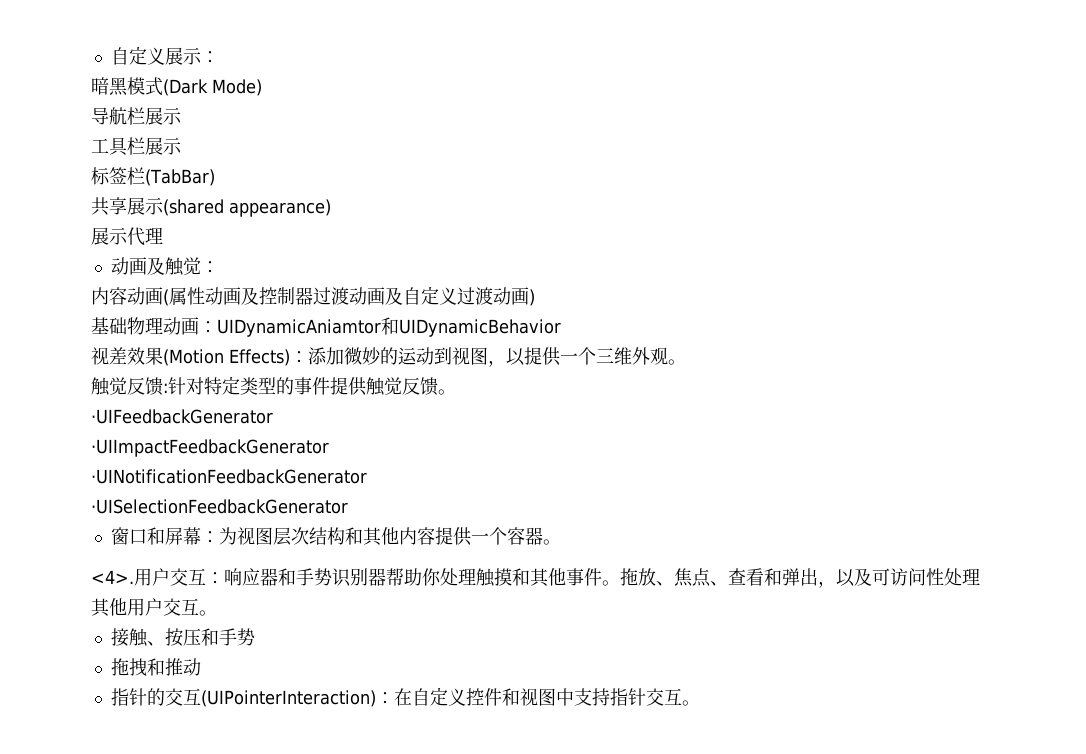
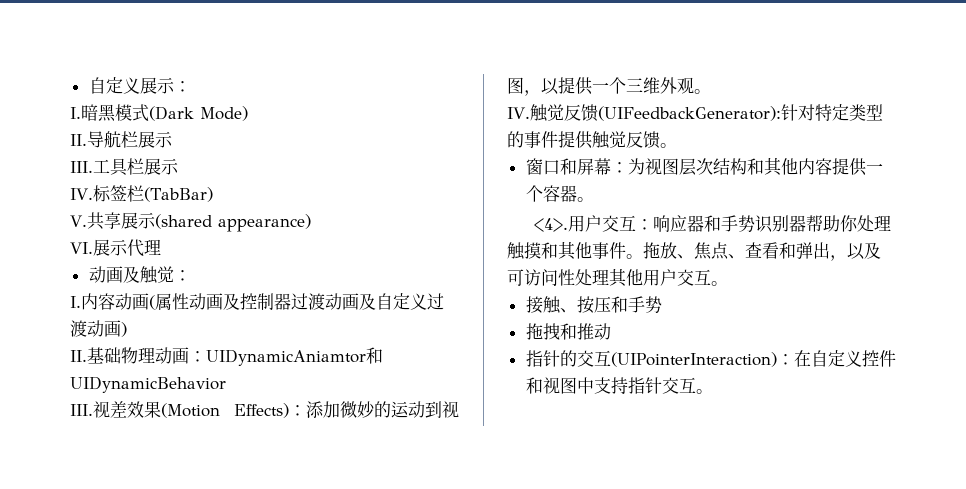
(219, 57) none -> [70,107,81,119] I.
(262, 87) none -> [70,134,87,146] II.
(182, 116) none -> [70,161,93,173] III.
(182, 146) none -> [70,188,93,200] IV.
(215, 177) none -> [70,215,87,227] V.
(331, 208) none -> [70,242,93,254] VI.
(219, 267) none -> [70,296,81,308] I.
(535, 297) none -> [70,350,87,362] II.
(561, 328) none -> [70,404,93,416] III.
[91,377,168,396] 触觉反馈: -> [507,104,781,122] IV.触觉反馈(UIFeedbackGenerator):
[91,409,273,424] [91,439,329,457] [91,469,367,484] [91,499,348,514] // ·UIFeedbackGenerator // ·UIImpactFeedbackGenerator // ·UINotificationFeedbackGenerator // ·UISelectionFeedbackGenerator -> (677, 145) none

